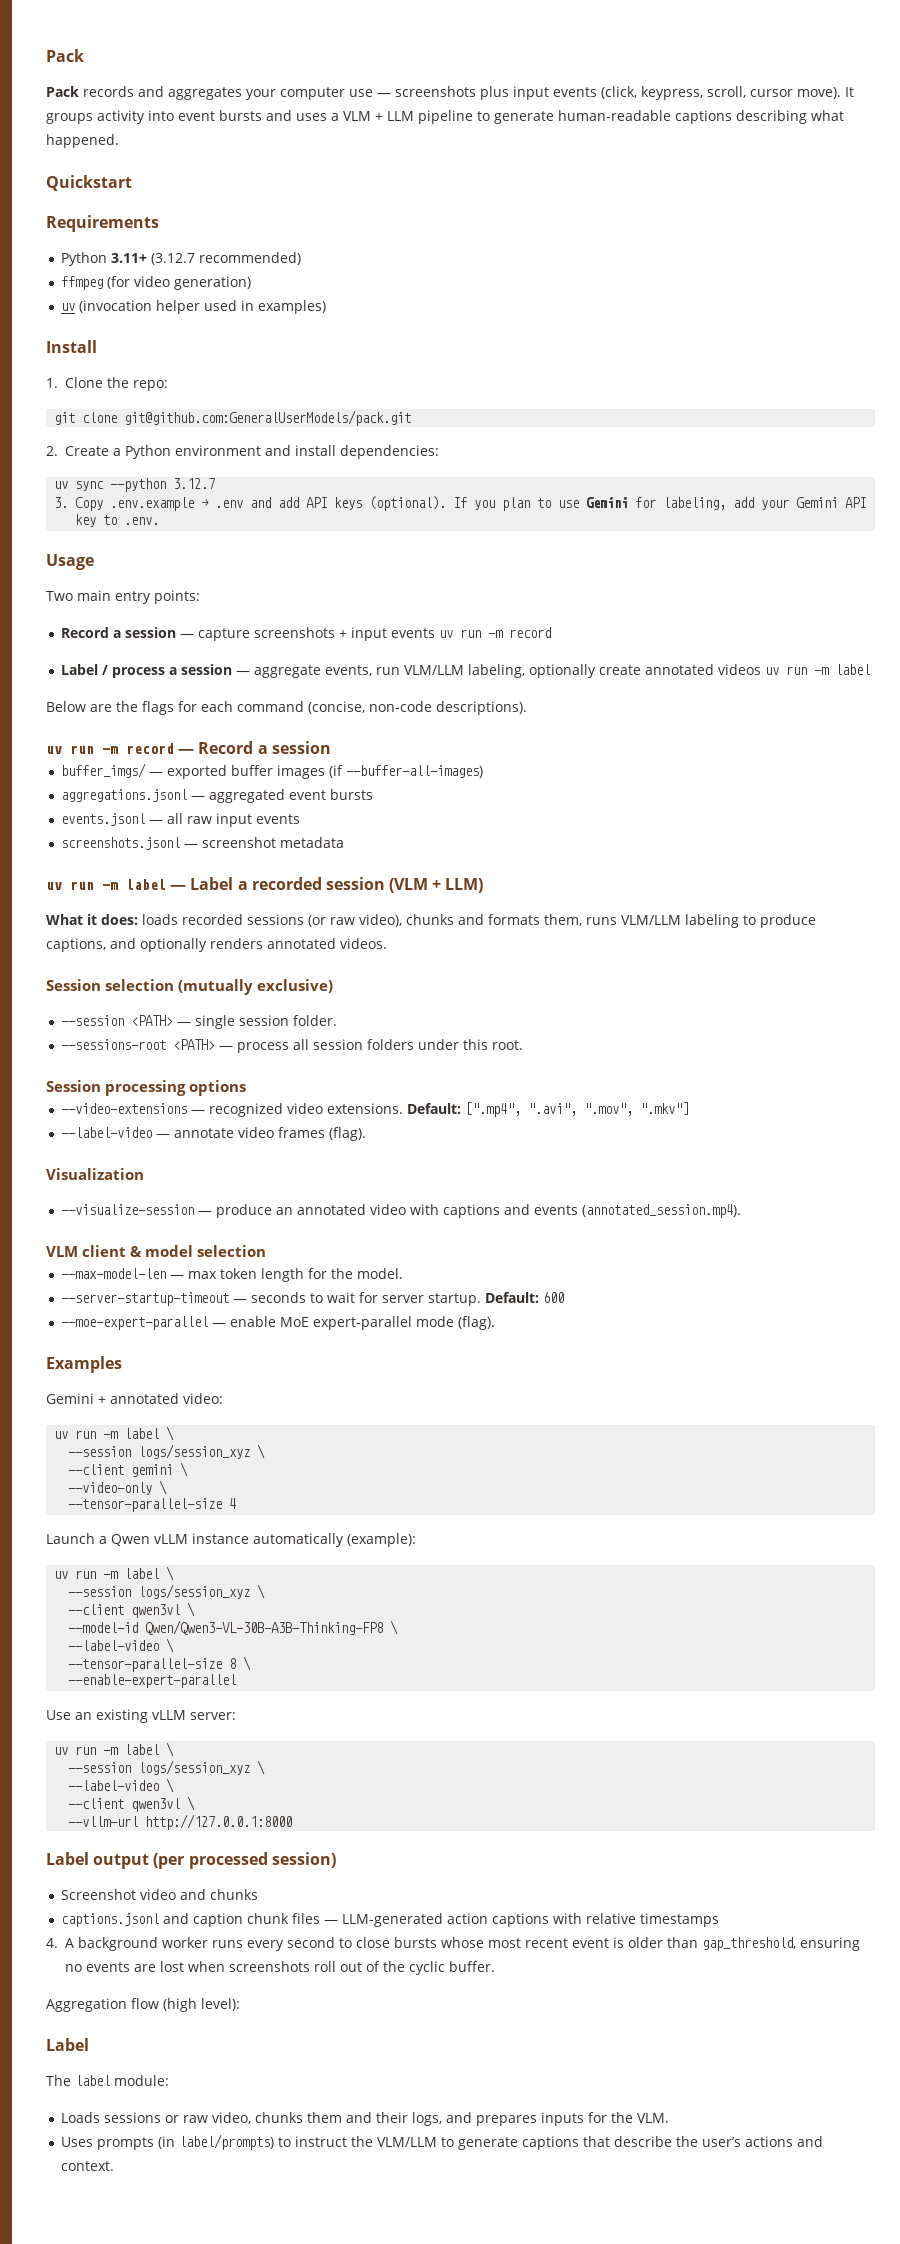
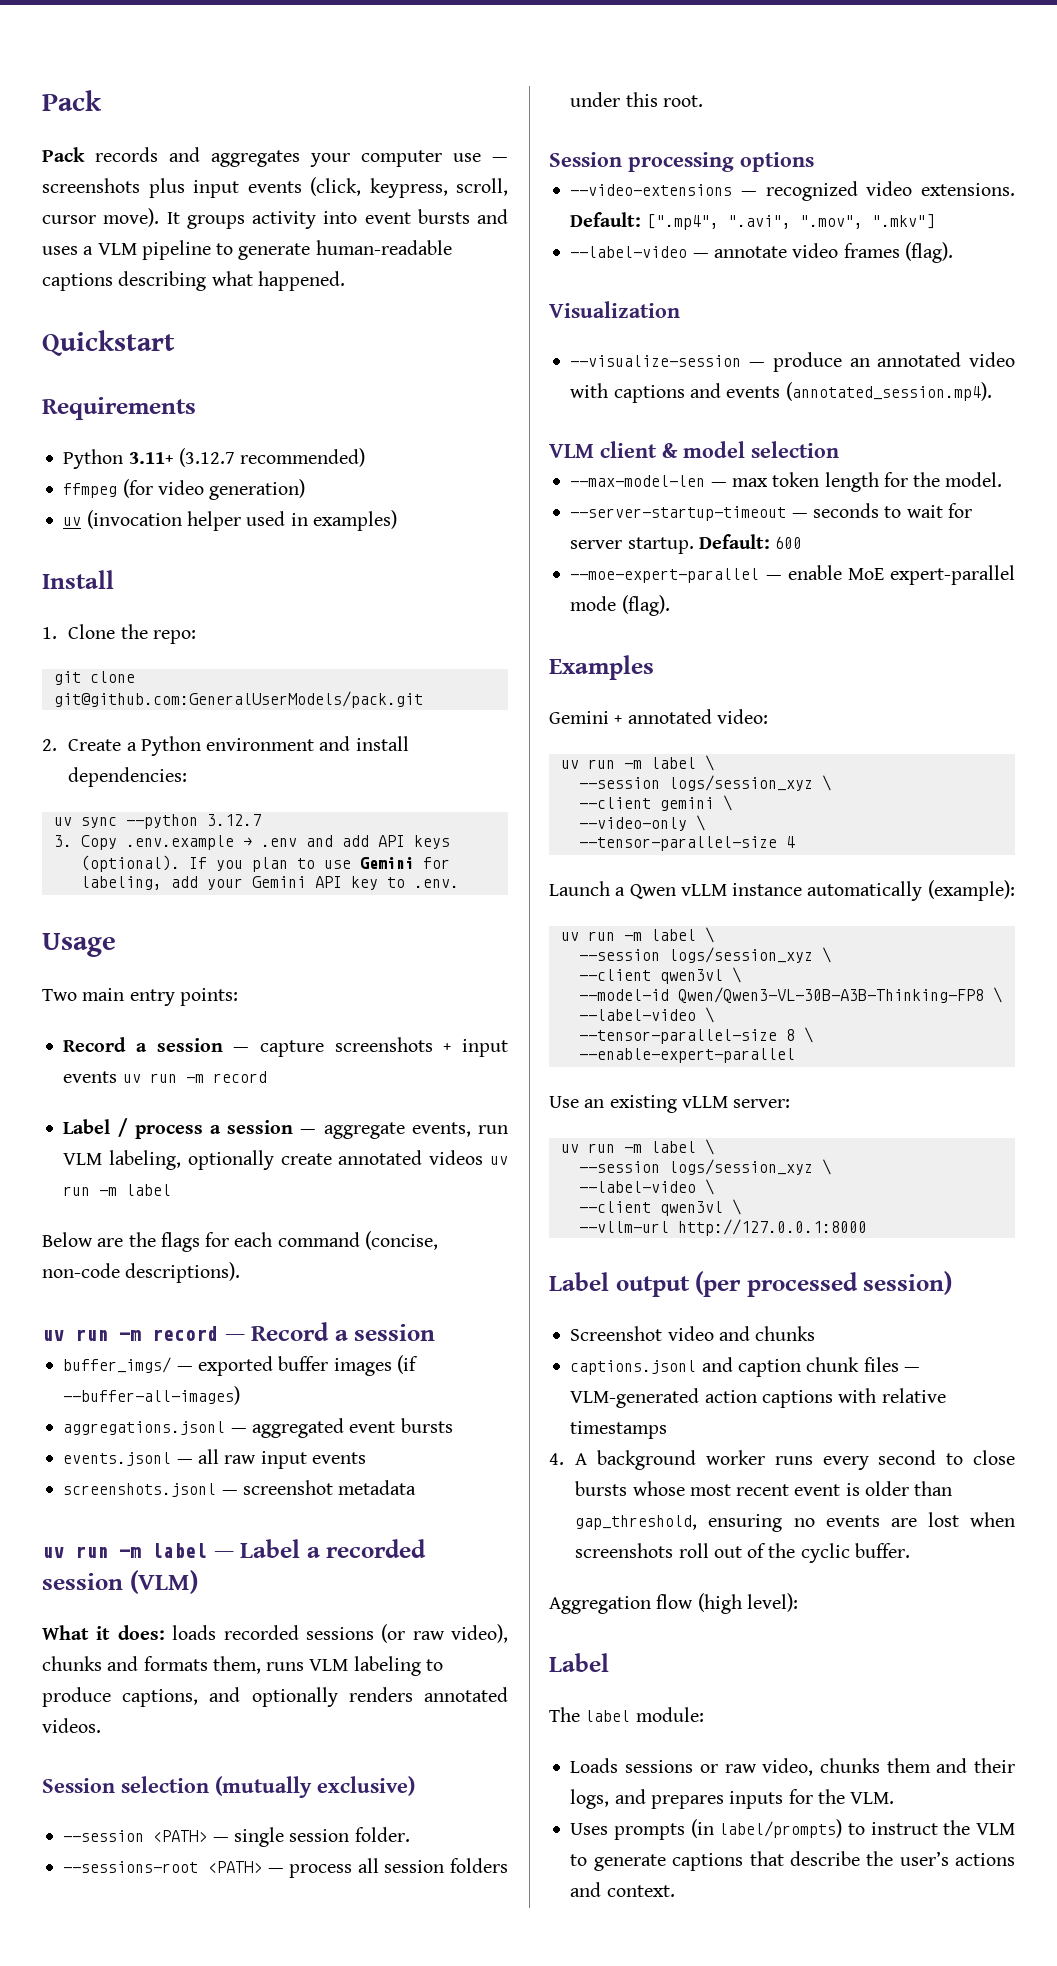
[375,111,414,121] + LLM -> (137, 249) none
[404,665,465,675] VLM/LLM -> [63,1153,103,1165] VLM
[389,878,484,893] (VLM + LLM) -> [129,1570,198,1594] (VLM)
[621,915,681,925] VLM/LLM -> [309,1659,349,1671] VLM
[342,1913,444,1927] LLM-generated -> [570,1388,700,1408] VLM-generated
[377,2137,438,2147] VLM/LLM -> [976,1823,1015,1835] VLM

